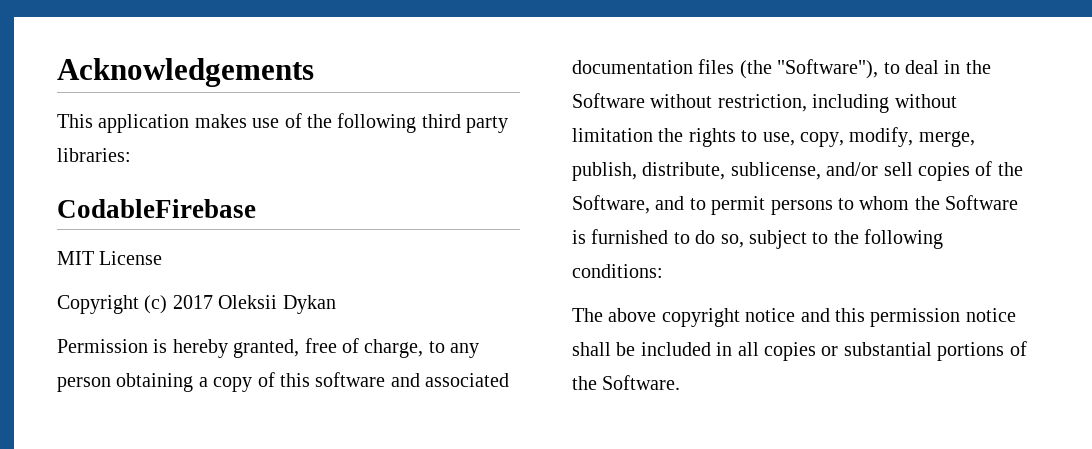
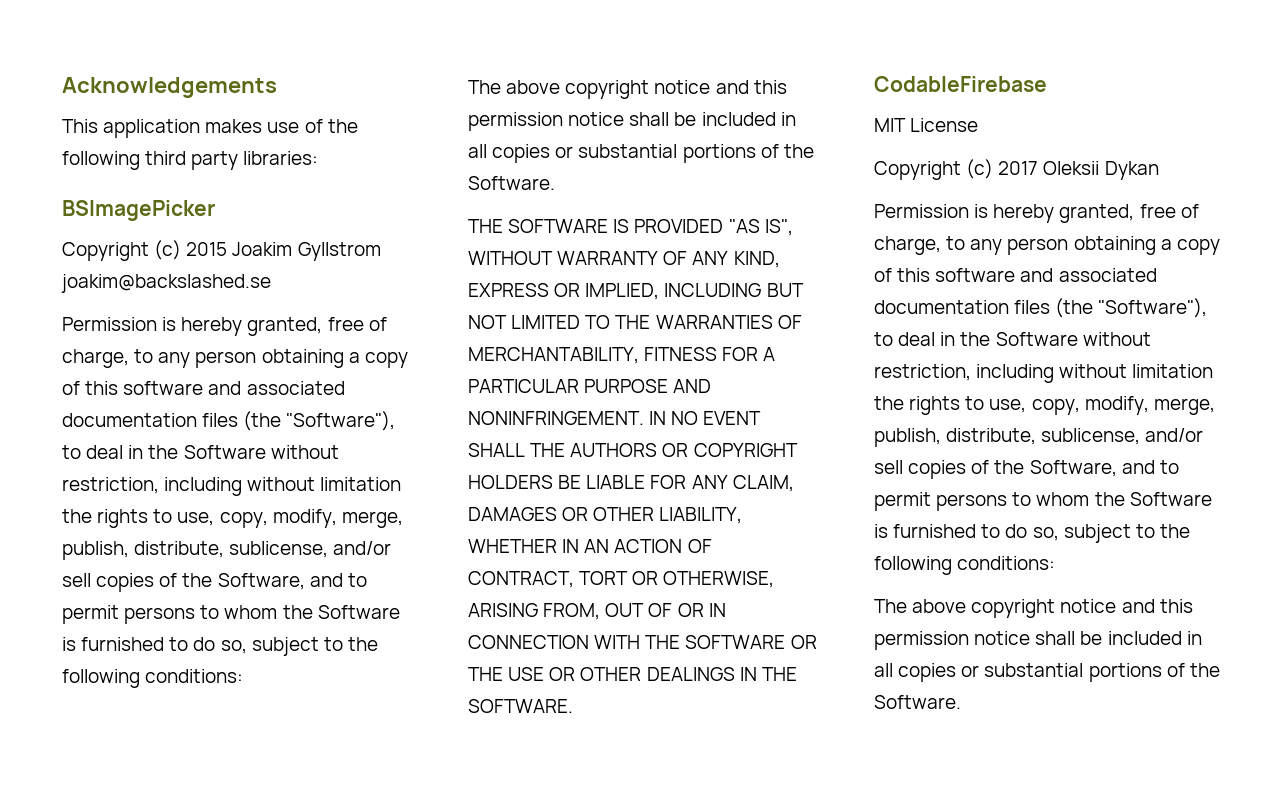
(131, 155) none -> [62,200,215,221] [62,240,381,261] [61,274,271,293] [62,317,387,336] [62,349,408,368] [62,381,345,395] [62,411,396,431] [62,445,339,459] [62,477,402,496] [62,509,403,528] [62,541,392,560] [62,573,367,592] [62,605,400,624] [62,637,378,656] [62,669,244,688] [468,80,787,99] [468,112,796,131] [468,144,814,163] [468,176,555,190] [468,219,793,236] [468,251,780,268] [468,283,804,300] [468,315,802,329] [468,347,776,364] [468,379,712,393] [468,411,762,425] [468,443,798,457] [468,475,794,492] [468,507,743,524] [468,539,712,553] [468,571,775,588] [468,603,726,620] [468,635,817,649] [468,667,797,681] [468,699,573,713] // BSImagePicker // Copyright (c) 2015 Joakim Gyllstrom joakim@backslashed.se // Permission is hereby granted, free of charge, to any person obtaining a copy of this software and associated documentation files (the "Software"), to deal in the Software without restriction, including without limitation the rights to use, copy, modify, merge, publish, distribute, sublicense, and/or sell copies of the Software, and to permit persons to whom the Software is furnished to do so, subject to the following conditions: // The above copyright notice and this permission notice shall be included in all copies or substantial portions of the Software. // THE SOFTWARE IS PROVIDED "AS IS", WITHOUT WARRANTY OF ANY KIND, EXPRESS OR IMPLIED, INCLUDING BUT NOT LIMITED TO THE WARRANTIES OF MERCHANTABILITY, FITNESS FOR A PARTICULAR PURPOSE AND NONINFRINGEMENT. IN NO EVENT SHALL THE AUTHORS OR COPYRIGHT HOLDERS BE LIABLE FOR ANY CLAIM, DAMAGES OR OTHER LIABILITY, WHETHER IN AN ACTION OF CONTRACT, TORT OR OTHERWISE, ARISING FROM, OUT OF OR IN CONNECTION WITH THE SOFTWARE OR THE USE OR OTHER DEALINGS IN THE SOFTWARE.

